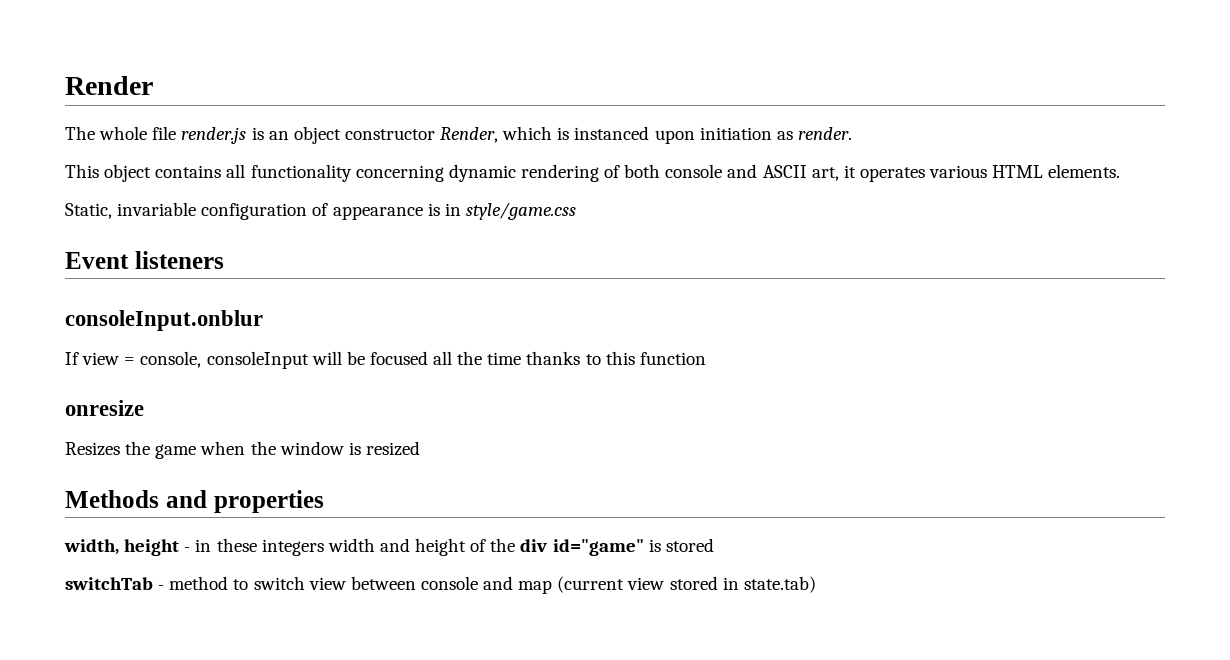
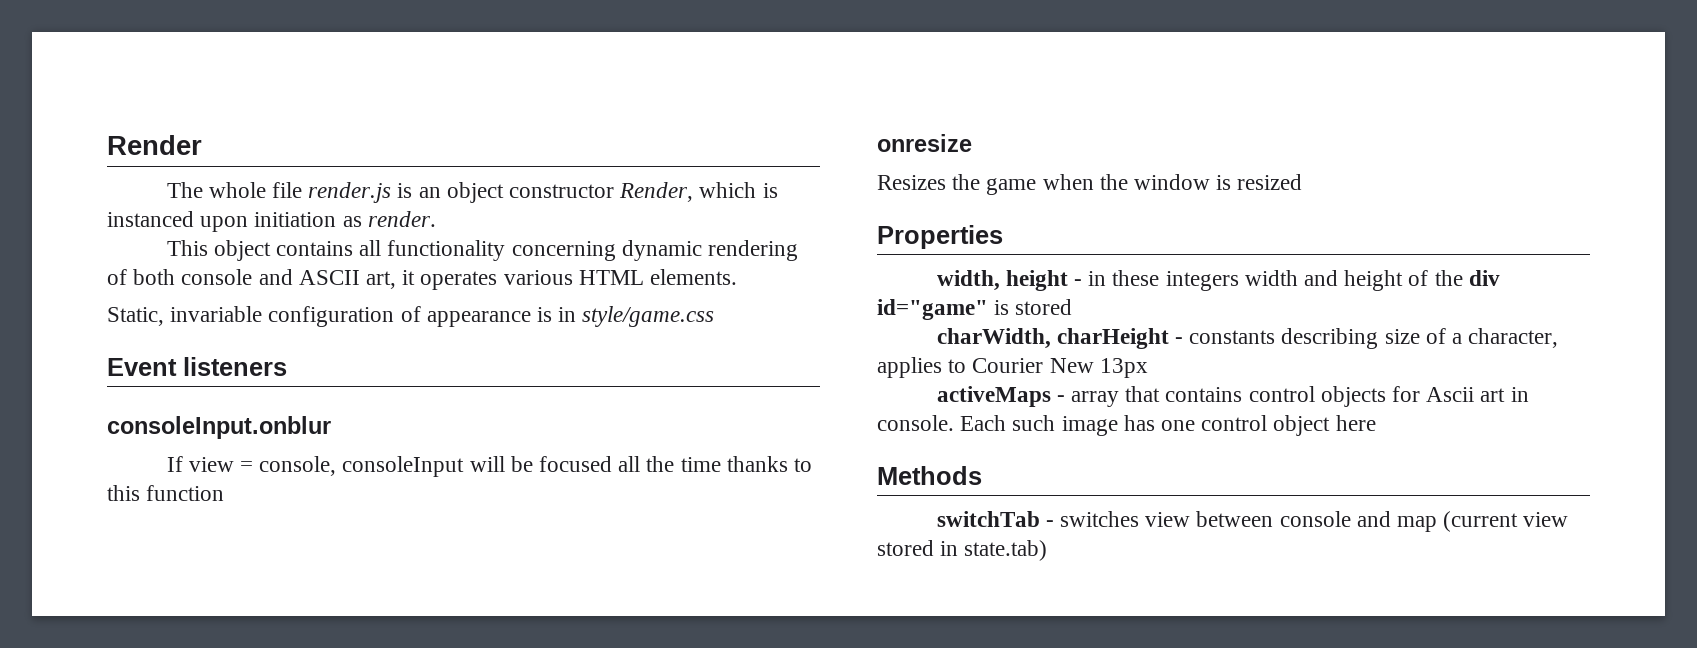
[65,490,324,513] Methods and properties -> [877,225,1003,249] Properties
(714, 545) none -> [936,328,1559,349] [877,357,1148,378] [936,386,1529,407] [877,415,1376,436] [877,466,982,485] // charWidth, charHeight - constants describing size of a character, applies to Courier New 13px // activeMaps - array that contains control objects for Ascii art in console. Each such image has one control object here // Methods
[169,576,305,590] method to switch -> [1059,511,1139,527] switches

